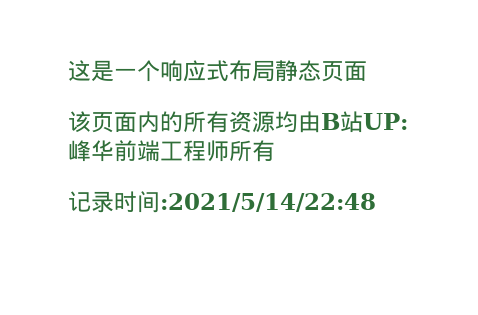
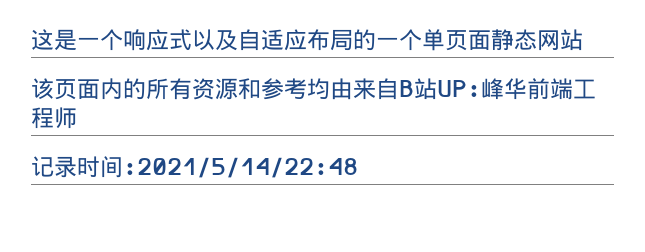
[229,60,367,82] 布局静态页面 -> [192,29,583,51] 以及自适应布局的一个单页面静态网站
[275,111,321,133] 均由 -> [238,78,399,100] 和参考均由来自
[229,140,275,162] 所有 -> (77, 118) none

